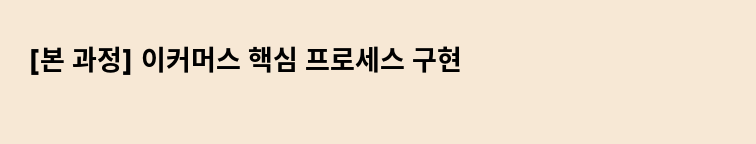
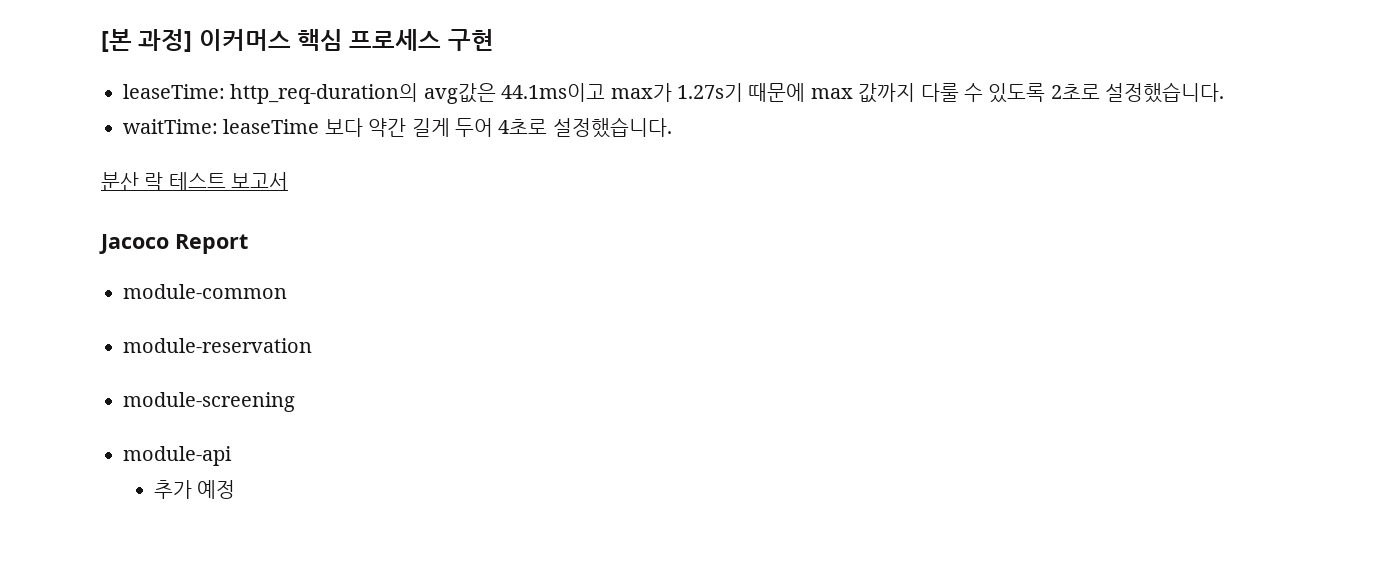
(463, 59) none -> [123,82,1225,104] [123,117,672,138] [101,172,289,191] [99,234,248,254] [123,284,287,299] [123,338,312,353] [123,392,295,412] [123,446,232,466] [154,480,236,499] // leaseTime: http_req-duration의 avg값은 44.1ms이고 max가 1.27s기 때문에 max 값까지 다룰 수 있도록 2초로 설정했습니다. // waitTime: leaseTime 보다 약간 길게 두어 4초로 설정했습니다. // 분산 락 테스트 보고서 // Jacoco Report // module-common // module-reservation // module-screening // module-api // 추가 예정

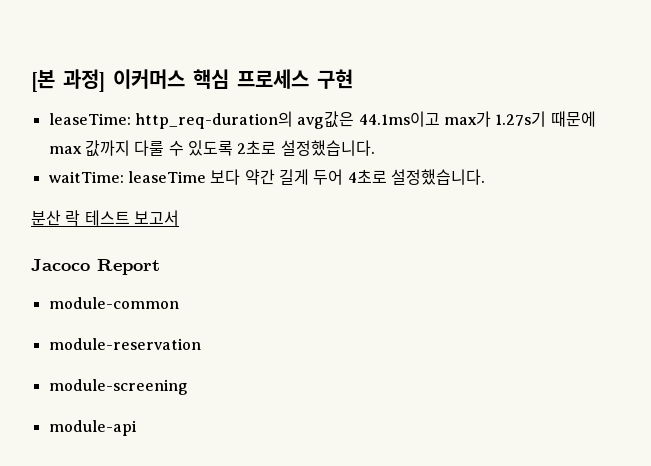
[154,480,236,499] // 추가 예정 -> (137, 428) none

